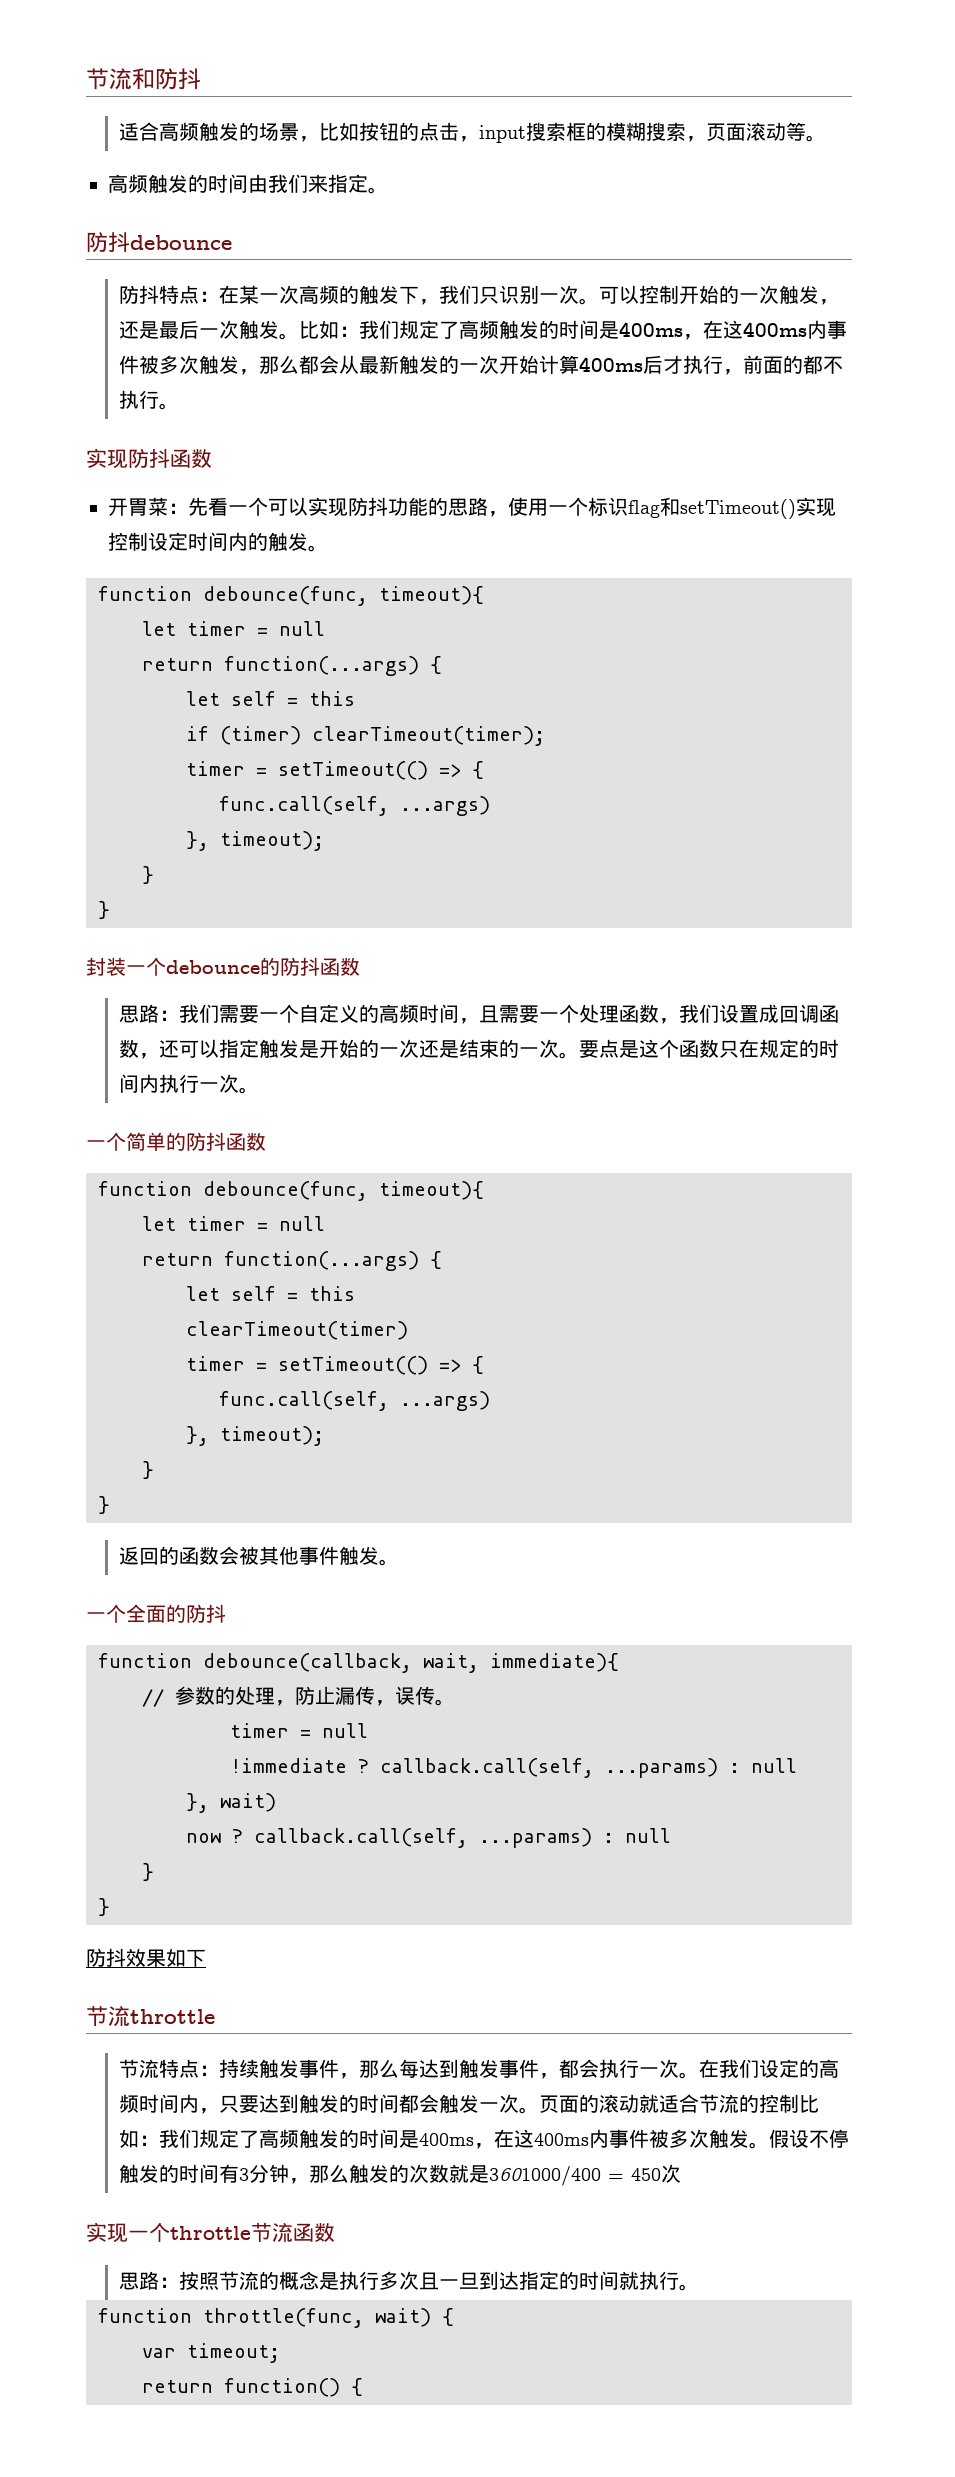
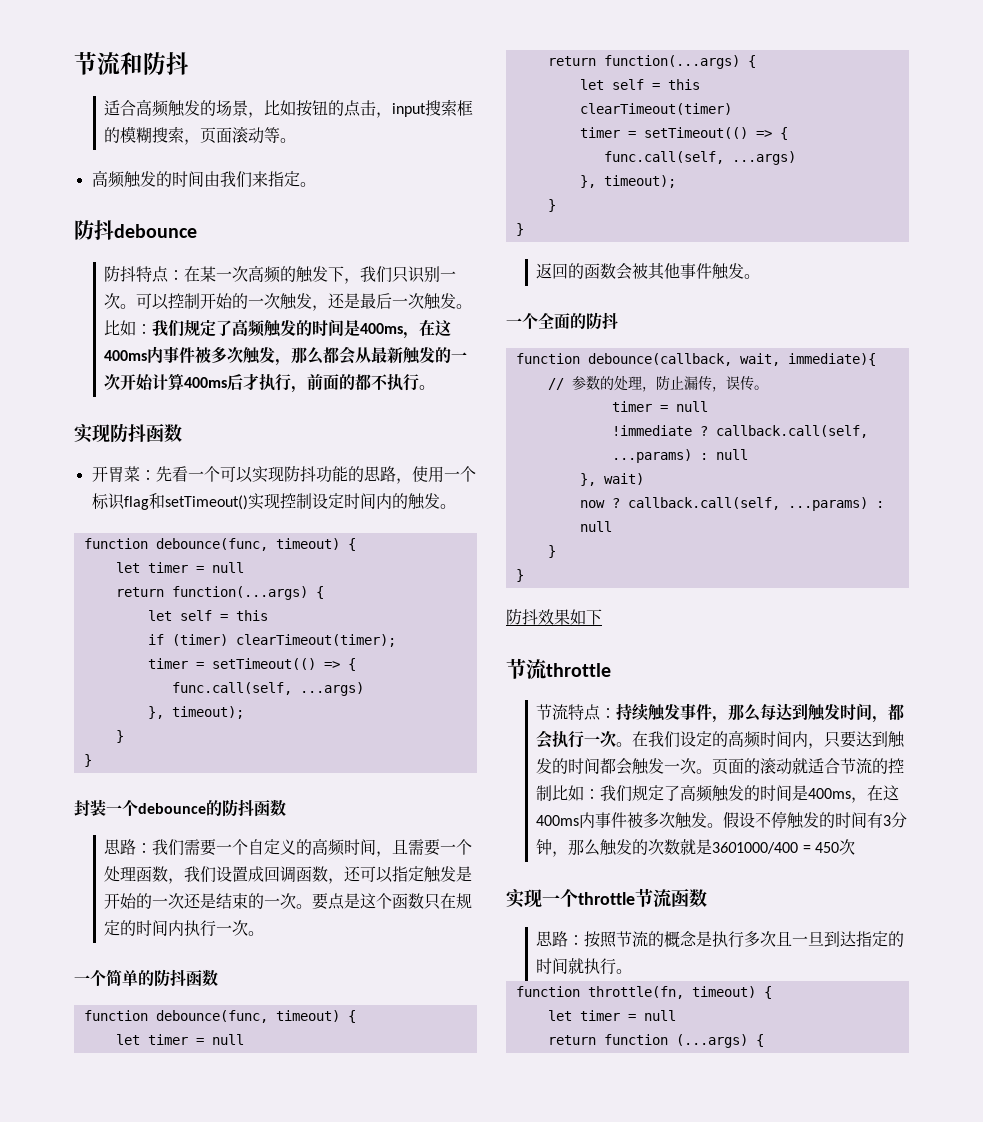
[379,586,484,605] timeout){ -> [275,538,356,551] timeout) {
[379,1181,484,1200] timeout){ -> [275,1010,356,1023] timeout) {
[499,2059,540,2078] 事件 -> [840,703,873,720] 时间
[203,2308,454,2328] [142,2343,280,2363] [142,2378,340,2397] throttle(func, wait) { // var timeout; // return function() -> [587,986,772,999] [547,1010,676,1021] [547,1034,748,1048] throttle(fn, timeout) { // let timer = null // return function (...args)

